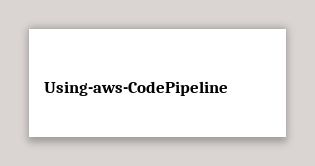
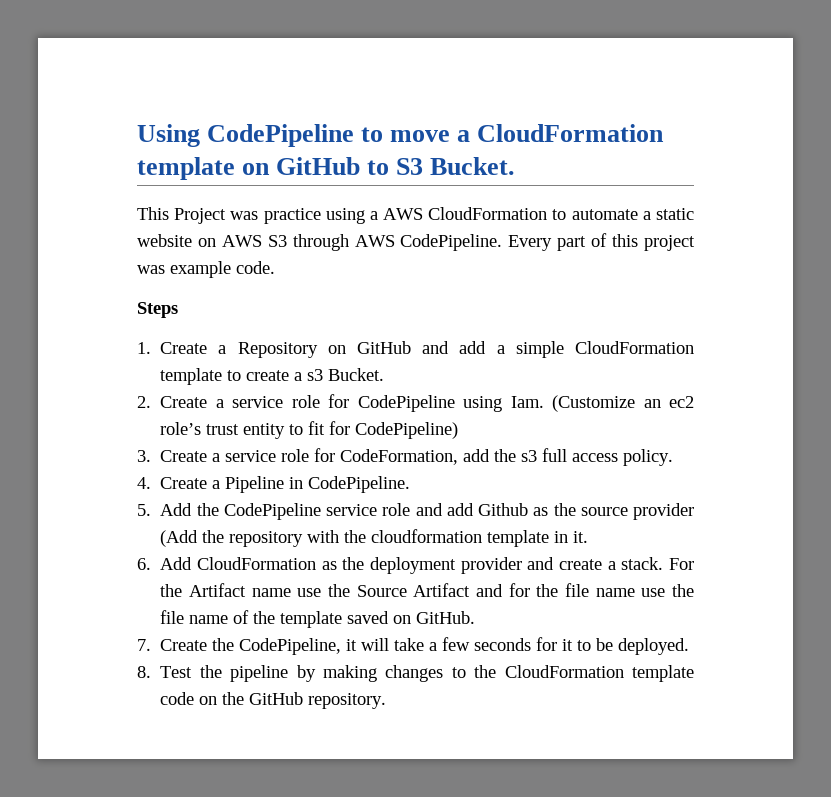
[44,81,228,96] Using-aws-CodePipeline -> [137,124,665,147] [137,157,516,180] [137,207,694,224] [137,233,696,251] [137,261,275,278] [137,302,178,318] [137,341,695,358] [160,368,385,385] [137,394,695,412] [160,421,459,439] [137,448,674,466] [137,476,411,493] [137,503,694,520] [160,529,589,547] [137,557,694,574] [160,583,694,597] [160,610,476,628] [137,637,690,655] [137,665,694,682] [160,692,387,709] Using CodePipeline to move a CloudFormation template on GitHub to S3 Bucket. // This Project was practice using a AWS CloudFormation to automate a static website on AWS S3 through AWS CodePipeline. Every part of this project was example code. // Steps // 1. Create a Repository on GitHub and add a simple CloudFormation template to create a s3 Bucket. // 2. Create a service role for CodePipeline using Iam. (Customize an ec2 role’s trust entity to fit for CodePipeline) // 3. Create a service role for CodeFormation, add the s3 full access policy. // 4. Create a Pipeline in CodePipeline. // 5. Add the CodePipeline service role and add Github as the source provider (Add the repository with the cloudformation template in it. // 6. Add CloudFormation as the deployment provider and create a stack. For the Artifact name use the Source Artifact and for the file name use the file name of the template saved on GitHub. // 7. Create the CodePipeline, it will take a few seconds for it to be deployed. // 8. Test the pipeline by making changes to the CloudFormation template code on the GitHub repository.

